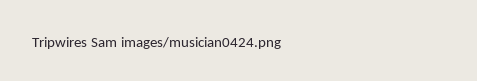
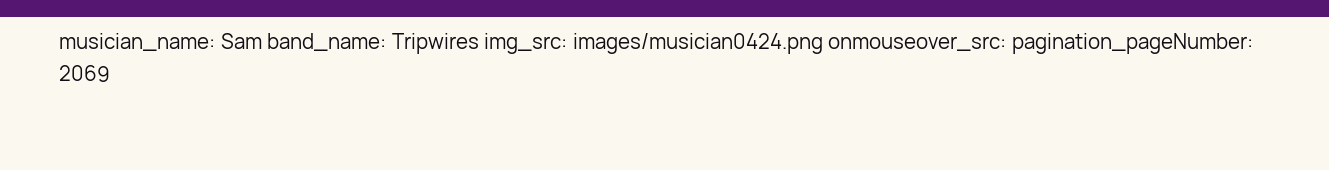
[32,37,281,49] Tripwires Sam images/musician0424.png -> [59,33,1253,54] [59,65,110,82] musician_name: Sam band_name: Tripwires img_src: images/musician0424.png onmouseover_src: pagination_pageNumber: 2069

